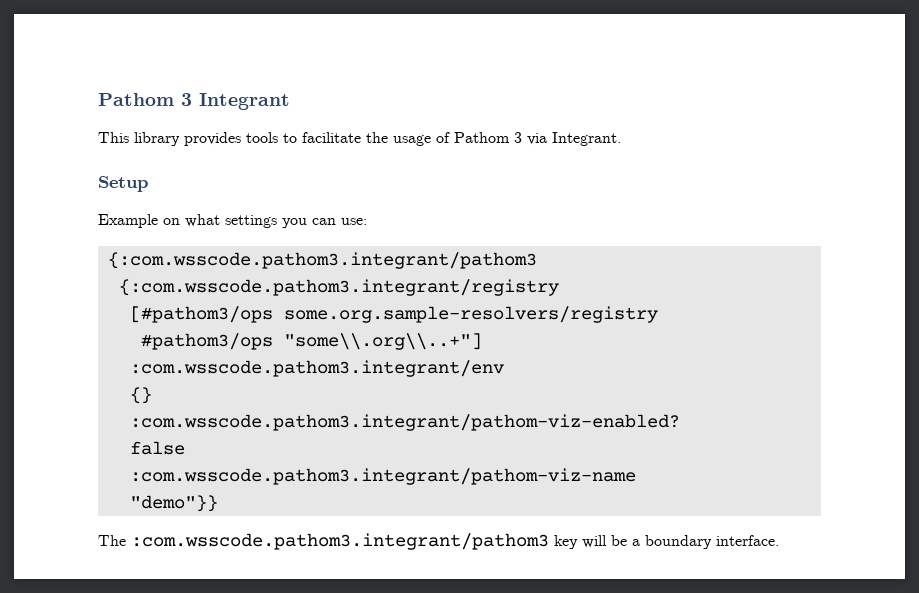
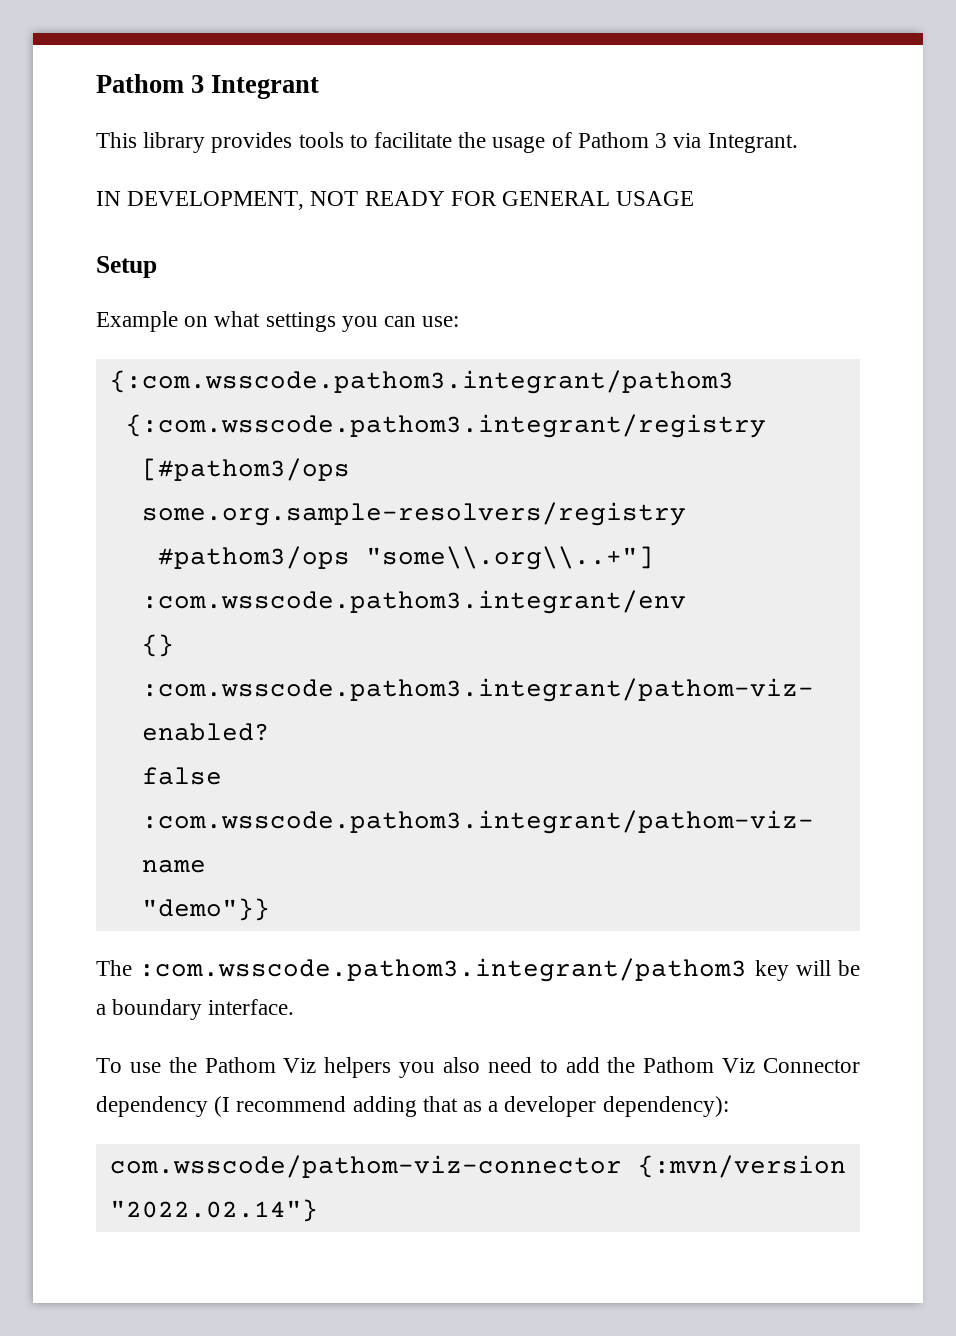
(621, 139) none -> [96,191,695,210] // IN DEVELOPMENT, NOT READY FOR GENERAL USAGE
(779, 540) none -> [96,1057,860,1078] [96,1096,729,1117] [109,1155,846,1178] [109,1199,318,1222] // To use the Pathom Viz helpers you also need to add the Pathom Viz Connector dependency (I recommend adding that as a developer dependency): // com.wsscode/pathom-viz-connector {:mvn/version "2022.02.14"}

